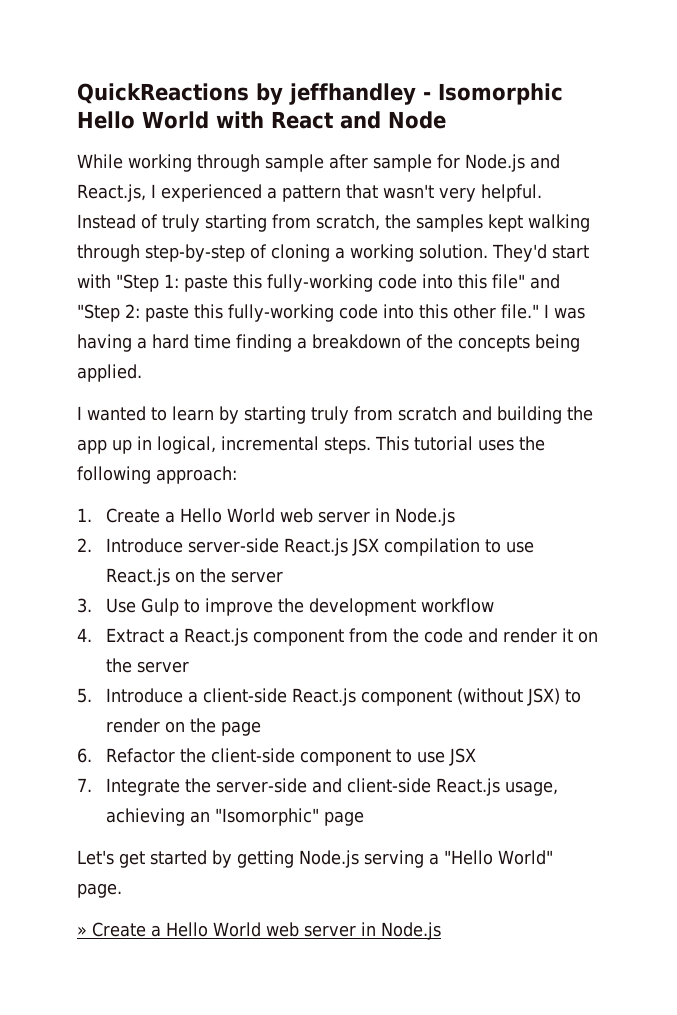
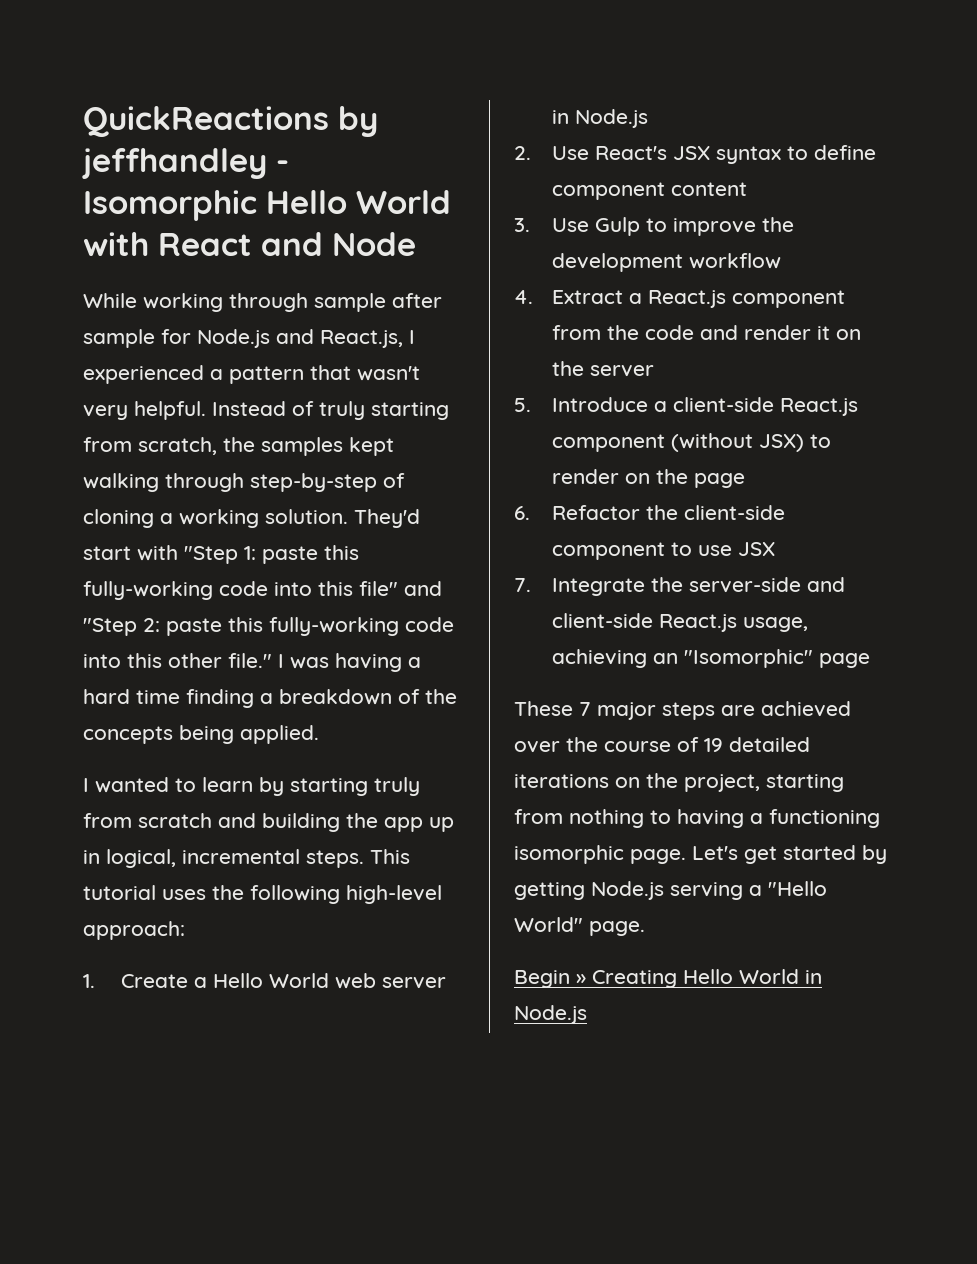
(151, 475) none -> [346,885,442,904] high-level
[106,538,535,556] [106,568,284,586] Introduce server-side React.js JSX compilation to use React.js on the server -> [552,145,877,164] [552,182,748,200] Use React's JSX syntax to define component content
(365, 818) none -> [514,701,851,720] [514,737,810,753] [514,773,844,792] [514,809,880,828] [514,845,686,864] These 7 major steps are achieved over the course of 19 detailed iterations on the project, starting from nothing to having a functioning isomorphic page.
[77,922,356,937] » Create a Hello World web server -> [514,969,799,988] Begin » Creating Hello World

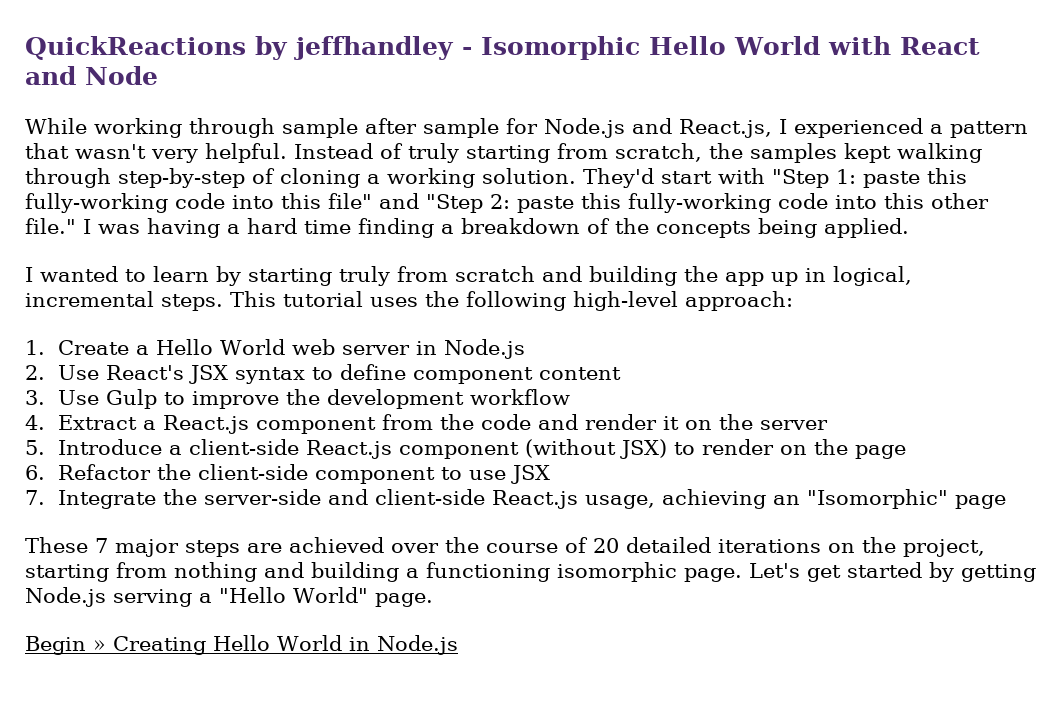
[704,738,723,752] 19 -> [593,538,619,553] 20
[650,809,744,828] to having -> [264,562,399,582] and building

